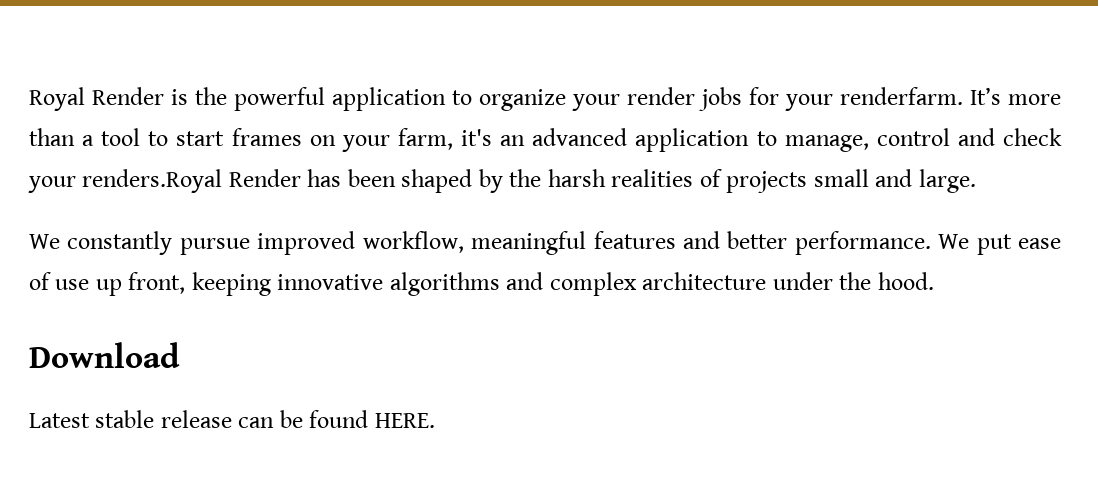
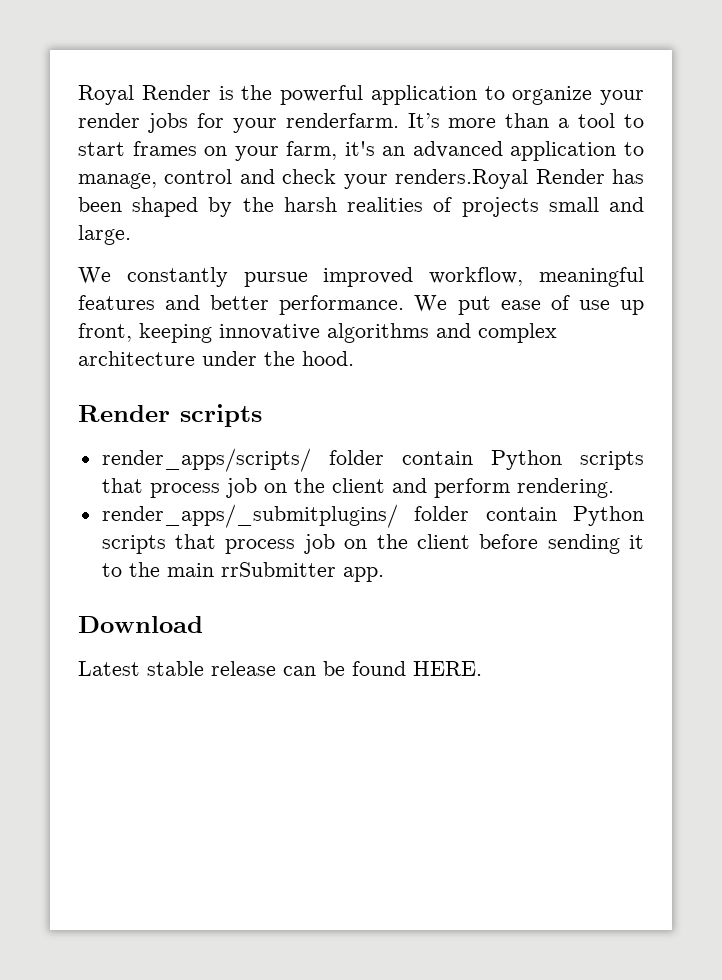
(934, 281) none -> [78,404,262,427] [101,448,644,472] [101,478,614,498] [101,504,644,528] [101,534,644,554] [101,562,384,582] // Render scripts // render_apps/scripts/ folder contain Python scripts that process job on the client and perform rendering. // render_apps/_submitplugins/ folder contain Python scripts that process job on the client before sending it to the main rrSubmitter app.

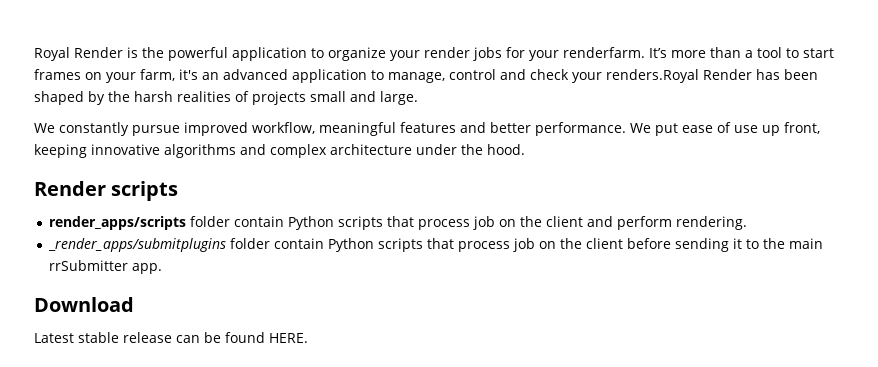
[101,448,311,472] render_apps/scripts/ -> [49,216,187,230] render_apps/scripts
[101,504,398,528] render_apps/_submitplugins/ -> [48,238,227,252] _render_apps/submitplugins

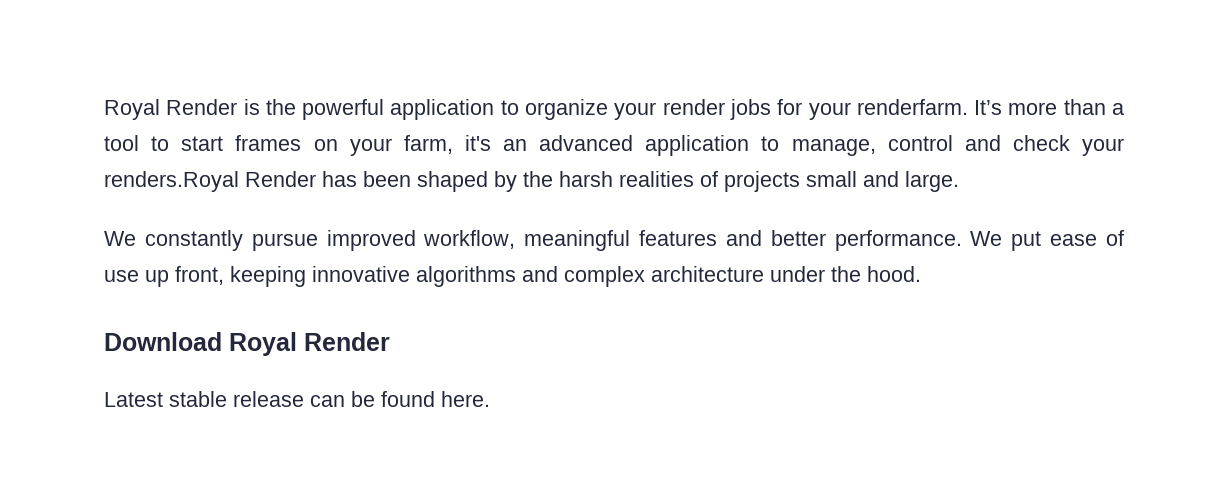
[34,181,179,201] [49,216,748,230] [48,238,824,252] [49,260,163,274] [34,297,134,312] Render scripts // render_apps/scripts folder contain Python scripts that process job on the client and perform rendering. // _render_apps/submitplugins folder contain Python scripts that process job on the client before sending it to the main rrSubmitter app. // Download -> [104,332,390,356] Download Royal Render
[269,333,308,343] HERE. -> [441,391,490,407] here.

